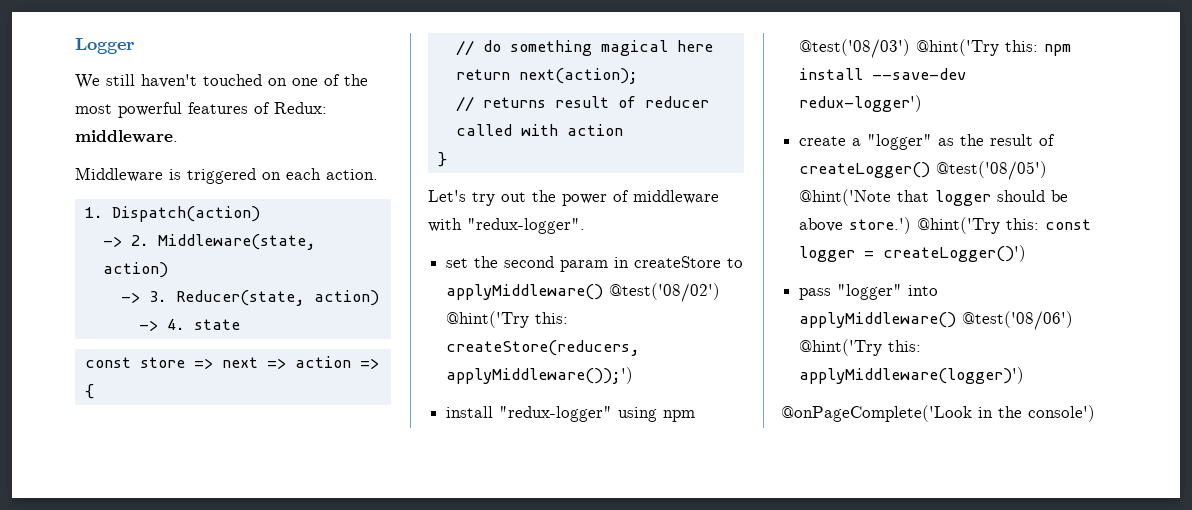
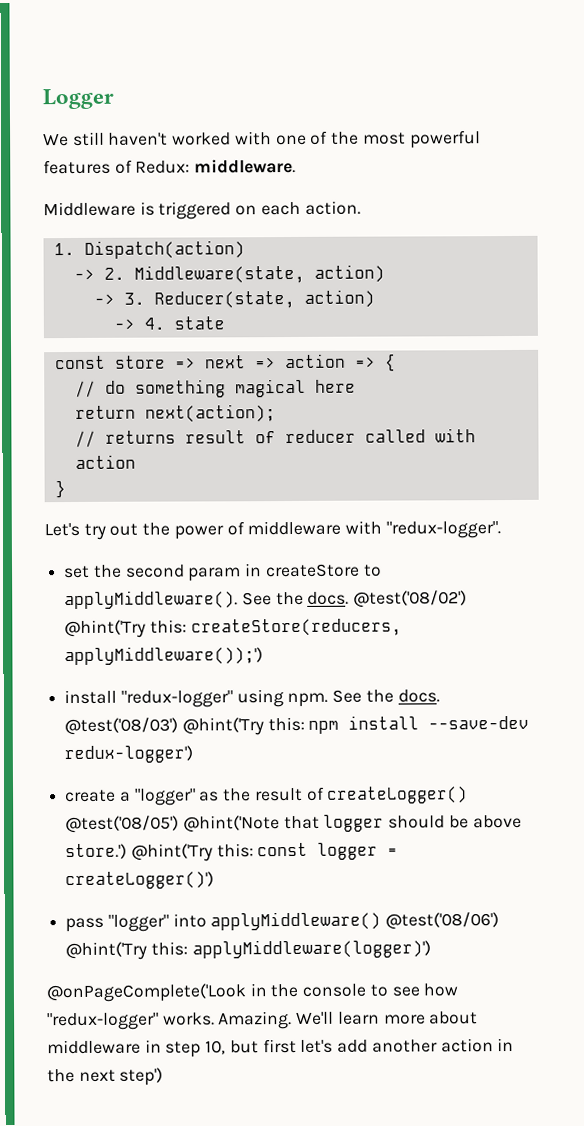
[203,74,287,86] touched on -> [172,131,272,146] worked with
[446,284,604,300] applyMiddleware() -> [64,590,350,610] applyMiddleware(). See the docs.
[663,410,696,422] npm -> [287,689,440,708] npm. See the docs.
[1028,405,1095,422] console') -> [302,983,459,997] [47,1011,479,1031] [47,1037,515,1058] [47,1067,164,1086] console to see how "redux-logger" works. Amazing. We'll learn more about middleware in step 10, but first let's add another action in the next step')

